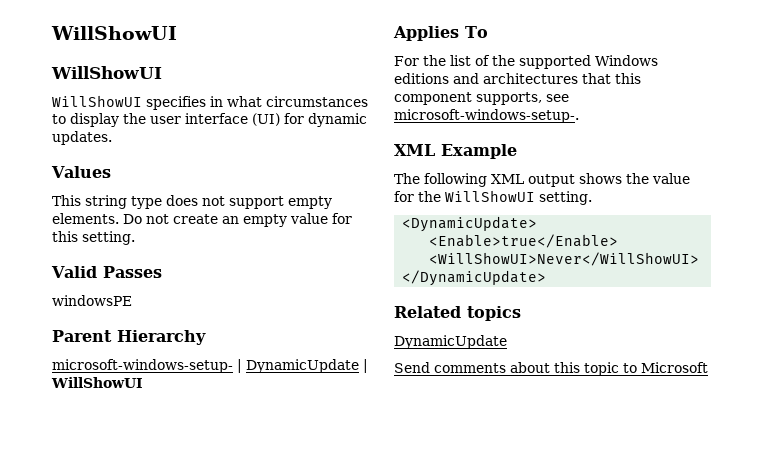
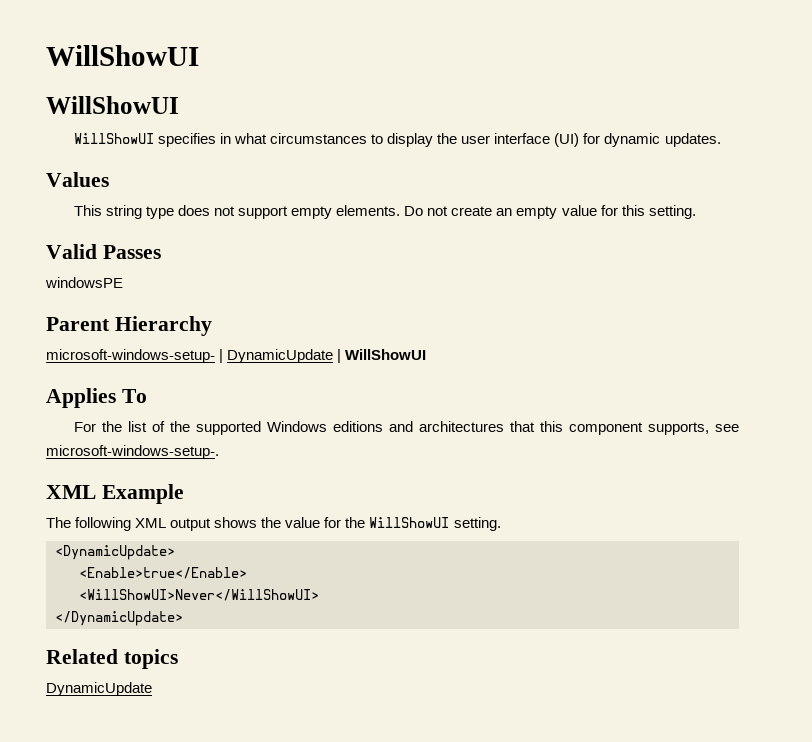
[394,362,708,376] // Send comments about this topic to Microsoft -> (152, 689) none

